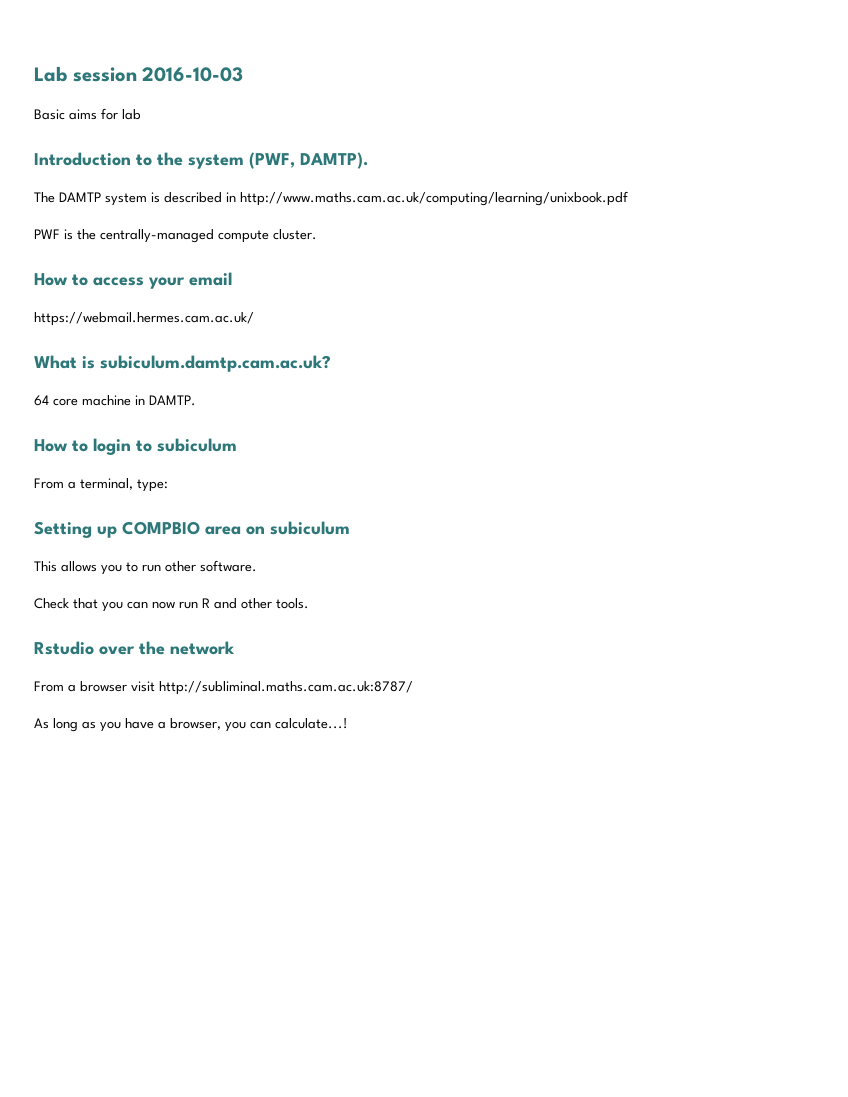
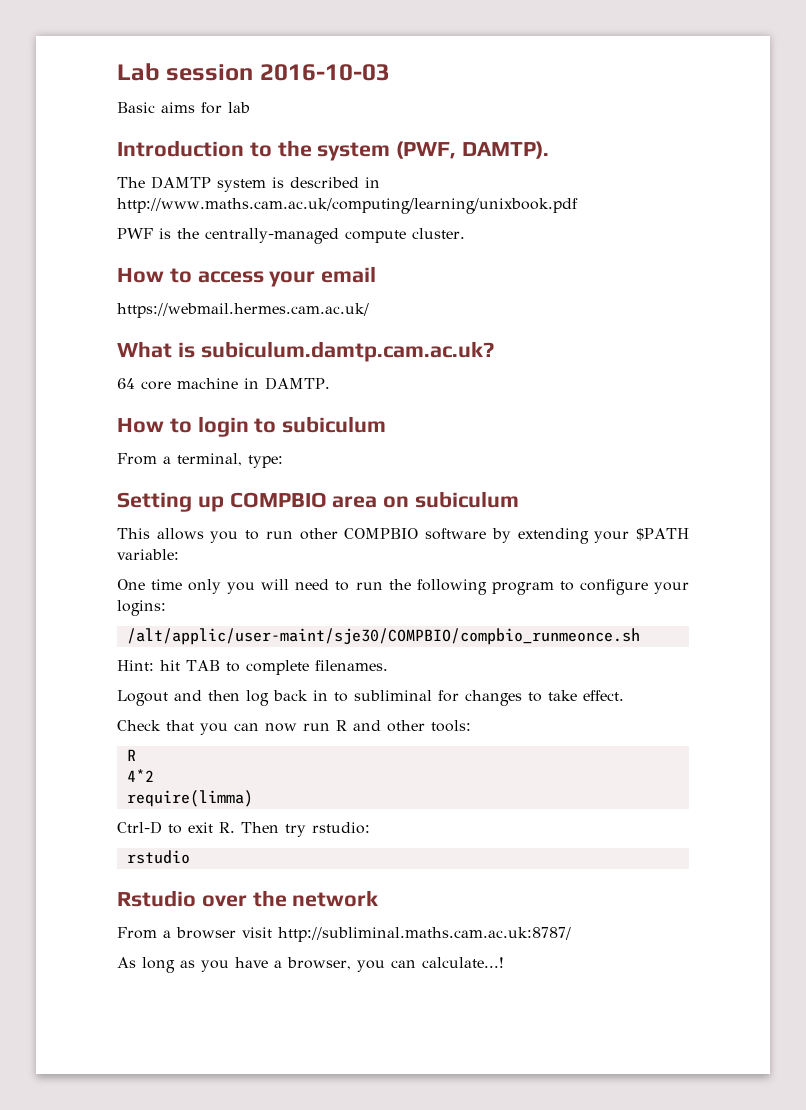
[200,560,257,572] software. -> [344,528,690,544] [117,549,179,560] [117,579,689,595] [117,600,166,616] [126,628,640,645] [117,660,388,675] [117,690,624,706] COMPBIO software by extending your $PATH variable: // One time only you will need to run the following program to configure your logins: // /alt/applic/user-maint/sje30/COMPBIO/compbio_runmeonce.sh // Hint: hit TAB to complete filenames. // Logout and then log back in to subliminal for changes to take effect.
[276,598,309,609] tools. -> [431,720,471,732] [126,749,136,761] [126,769,154,782] [126,790,253,807] [117,821,370,837] [126,850,190,864] tools: // R // 4*2 // require(limma) // Ctrl-D to exit R. Then try rstudio: // rstudio

